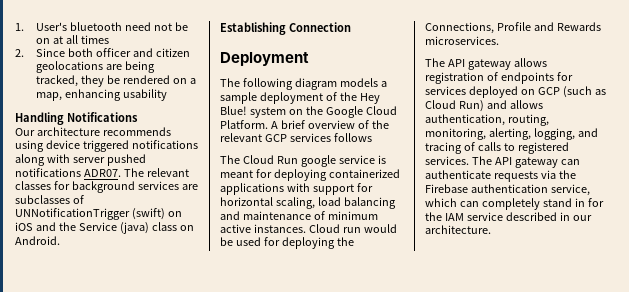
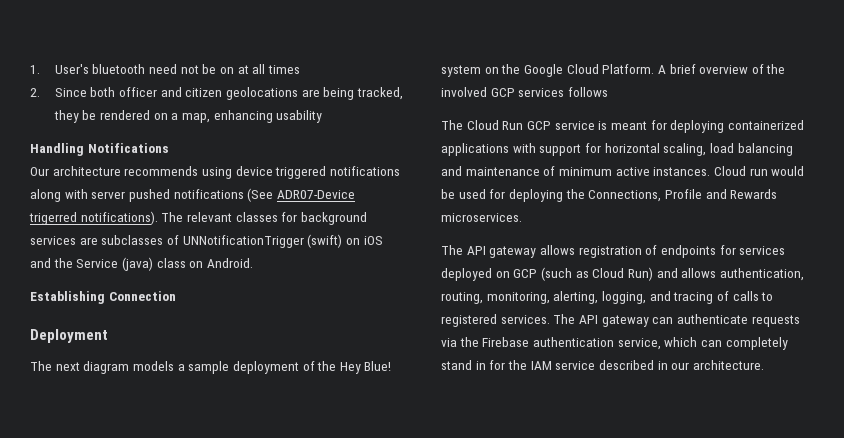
[83,169,121,177] ADR07. -> [247,188,355,202] [29,211,158,225] (See ADR07-Device trigerred notifications).
[242,78,293,90] following -> [55,362,80,371] next
[220,133,262,142] relevant -> [441,87,487,97] involved
[300,155,336,167] google -> [526,121,551,130] GCP

